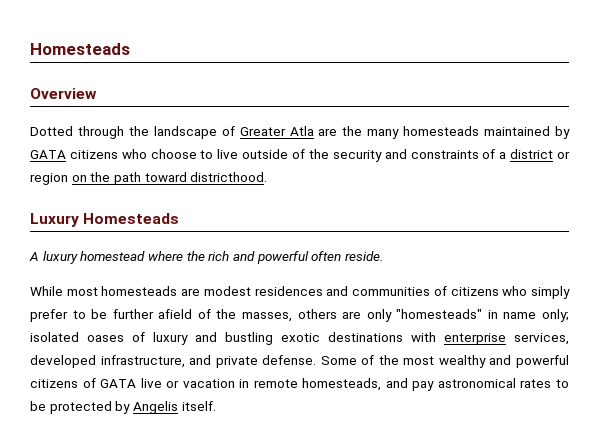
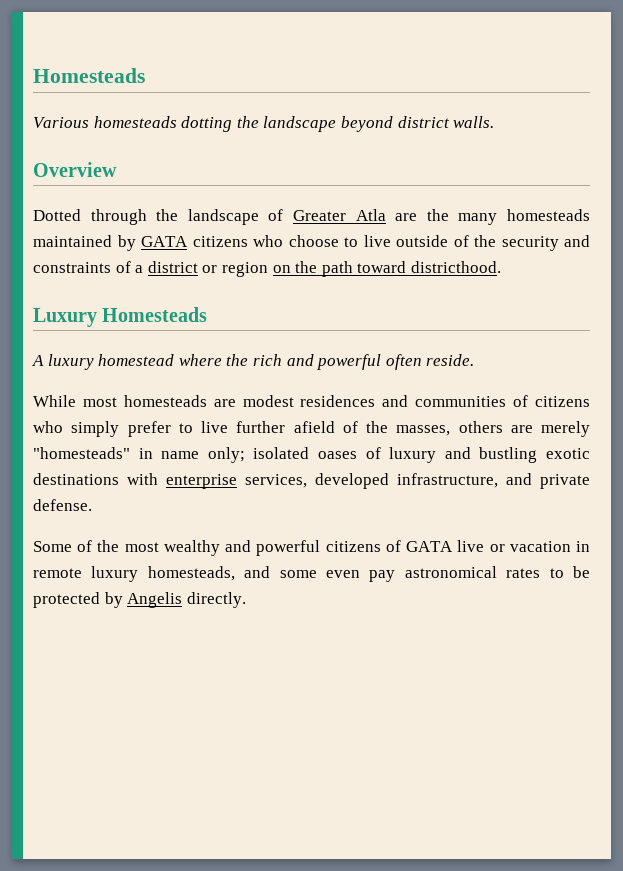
[30,43,130,55] Homesteads -> [33,68,145,83] [33,116,495,132] Homesteads // Various homesteads dotting the landscape beyond district walls.
[91,309,108,319] be -> [201,421,228,433] live
[366,309,392,322] only -> [541,421,590,437] merely
(317, 360) none -> (92, 505) //
(298, 383) none -> [91,566,139,582] luxury
(408, 383) none -> [279,570,360,578] some even
[181,401,216,411] itself. -> [186,592,246,608] directly.

